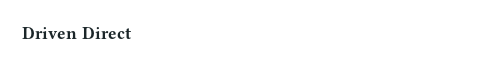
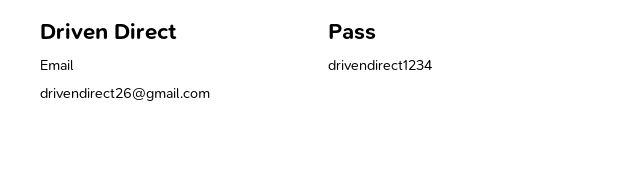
(131, 32) none -> [40,60,74,71] [40,88,210,101] [328,24,376,40] [328,60,433,70] // Email // drivendirect26@gmail.com // Pass // drivendirect1234

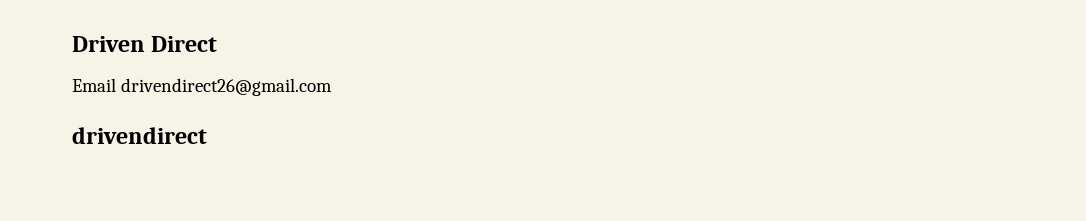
(74, 65) // -> (116, 85) none
[328,24,376,40] [328,60,433,70] Pass // drivendirect1234 -> [72,127,207,144] drivendirect

